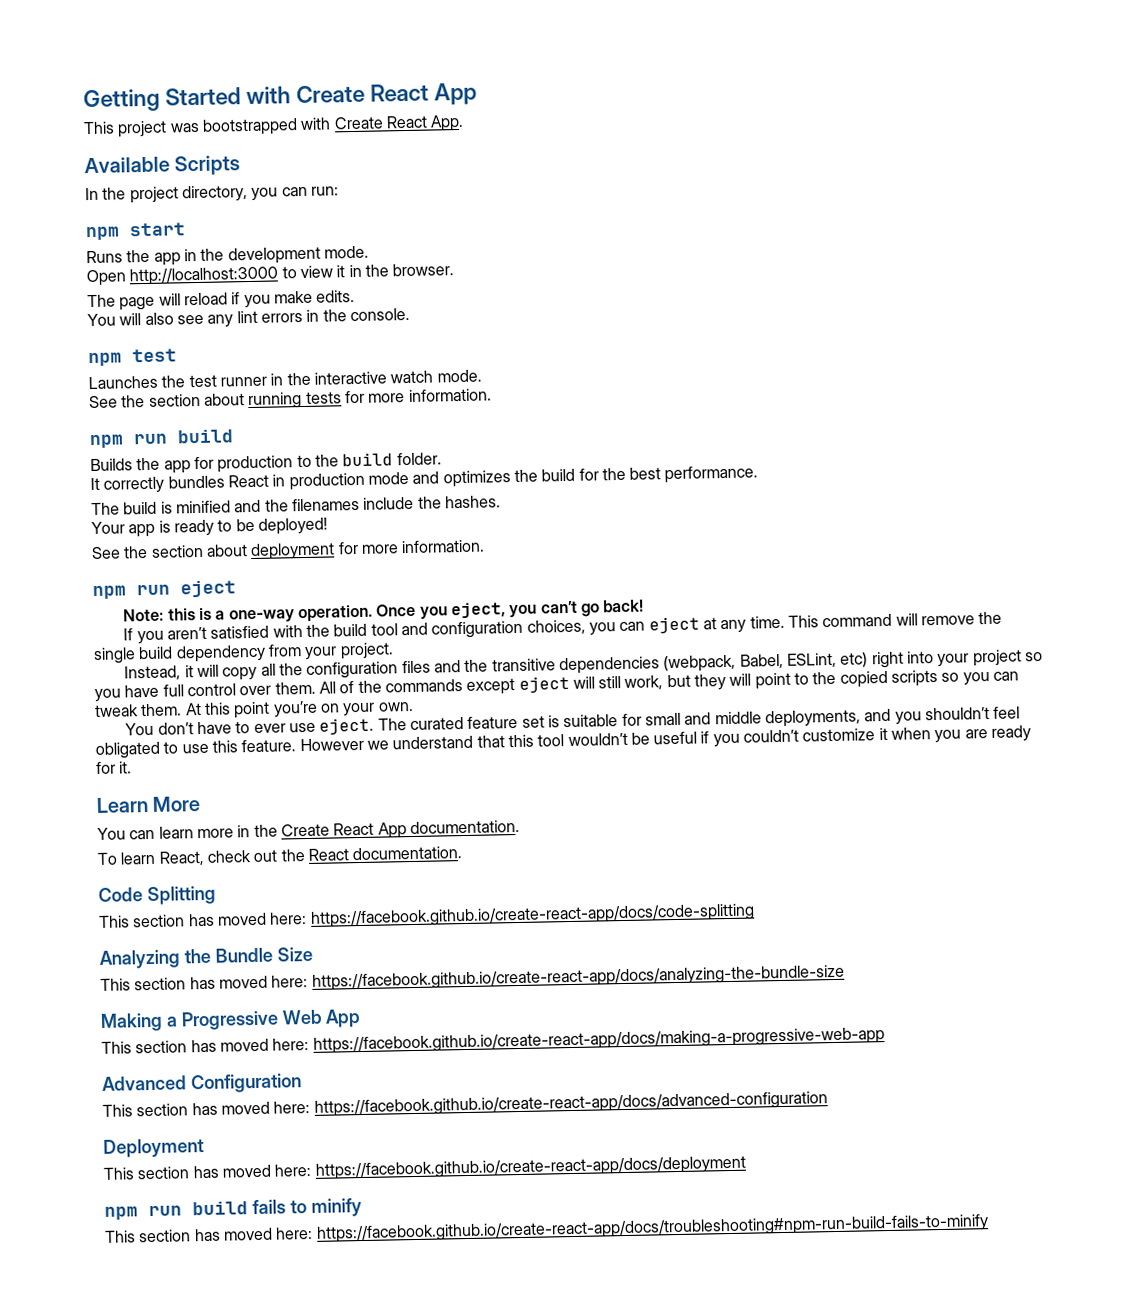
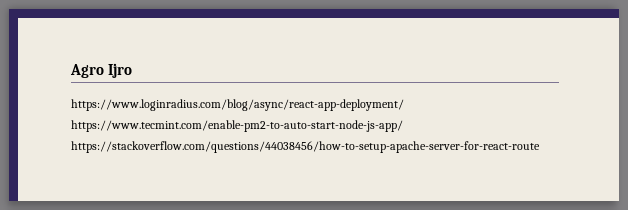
[83,82,478,113] [83,114,465,138] [84,155,241,176] [85,185,339,204] [85,222,186,241] [86,245,369,266] [86,263,455,287] [87,289,356,311] [87,307,410,328] [88,348,177,367] [88,369,482,390] [89,388,492,410] [89,429,233,449] [90,452,442,474] [90,465,759,494] [91,495,501,516] [91,517,328,538] [91,539,486,561] [92,580,236,600] [123,599,645,623] [123,611,1003,645] [93,642,394,665] [124,649,1043,681] [94,669,1020,703] [94,700,414,719] [125,706,1021,736] [95,725,1032,759] [96,761,133,774] [96,796,202,813] [97,819,520,840] [97,846,463,866] [98,885,216,906] [98,903,755,928] [99,946,313,969] [100,964,845,991] [100,1009,362,1032] [101,1027,885,1054] [102,1073,302,1094] [102,1091,828,1117] [103,1138,204,1158] [103,1155,746,1180] [104,1198,362,1220] [104,1214,989,1243] Getting Started with Create React App // This project was bootstrapped with Create React App. // Available Scripts // In the project directory, you can run: // npm start // Runs the app in the development mode. // Open http://localhost:3000 to view it in the browser. // The page will reload if you make edits. // You will also see any lint errors in the console. // npm test // Launches the test runner in the interactive watch mode. // See the section about running tests for more information. // npm run build // Builds the app for production to the build folder. // It correctly bundles React in production mode and optimizes the build for the best performance. // The build is minified and the filenames include the hashes. // Your app is ready to be deployed! // See the section about deployment for more information. // npm run eject // Note: this is a one-way operation. Once you eject, you can’t go back! // If you aren’t satisfied with the build tool and configuration choices, you can eject at any time. This command will remove the single build dependency from your project. // Instead, it will copy all the configuration files and the transitive dependencies (webpack, Babel, ESLint, etc) right into your project so you have full control over them. All of the commands except eject will still work, but they will point to the copied scripts so you can tweak them. At this point you’re on your own. // You don’t have to ever use eject. The curated feature set is suitable for small and middle deployments, and you shouldn’t feel obligated to use this feature. However we understand that this tool wouldn’t be useful if you couldn’t customize it when you are ready for it. // Learn More // You can learn more in the Create React App documentation. // To learn React, check out the React documentation. // Code Splitting // This section has moved here: https://facebook.github.io/create-react-app/docs/code-splitting // Analyzing the Bundle Size // This section has moved here: https://facebook.github.io/create-react-app/docs/analyzing-the-bundle-size // Making a Progressive Web App // This section has moved here: https://facebook.github.io/create-react-app/docs/making-a-progressive-web-app // Advanced Configuration // This section has moved here: https://facebook.github.io/create-react-app/docs/advanced-configuration // Deployment // This section has moved here: https://facebook.github.io/create-react-app/docs/deployment // npm run build fails to minify // This section has moved here: https://facebook.github.io/create-react-app/docs/troubleshooting#npm-run-build-fails-to-minify -> [70,63,133,78] [71,99,404,111] [71,120,403,132] [71,141,540,153] Agro Ijro // https://www.loginradius.com/blog/async/react-app-deployment/ https://www.tecmint.com/enable-pm2-to-auto-start-node-js-app/ https://stackoverflow.com/questions/44038456/how-to-setup-apache-server-for-react-route

